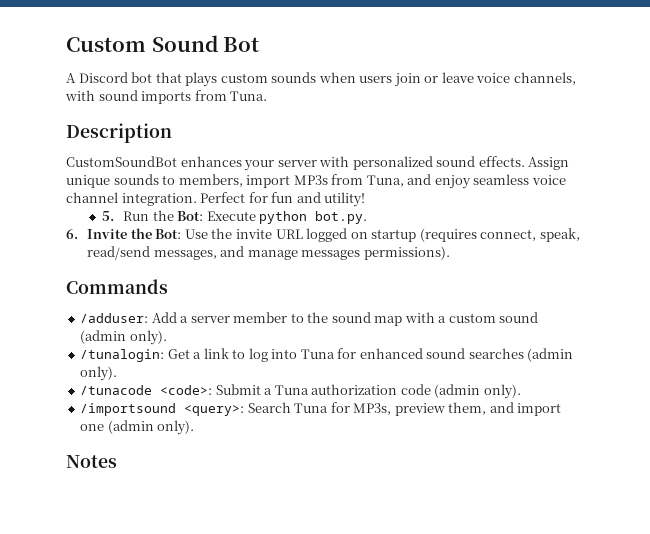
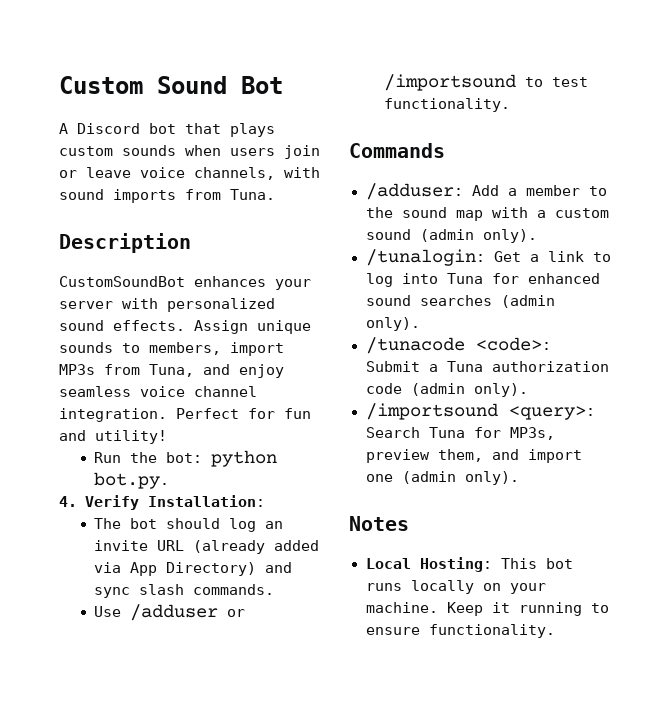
[101,211,114,221] 5. -> (167, 437) none
[177,211,256,221] Bot: Execute -> [166,452,203,463] bot:
[66,228,580,242] [87,246,450,260] 6. Invite the Bot: Use the invite URL logged on startup (requires connect, speak, read/send messages, and manage messages permissions). -> [59,495,265,510] [94,518,284,532] [94,540,320,554] [94,562,293,576] [94,584,275,598] [94,604,246,621] [384,74,589,91] [384,98,511,112] 4. Verify Installation: // The bot should log an invite URL (already added via App Directory) and sync slash commands. // Use /adduser or /importsound to test functionality.
[190,316,230,323] server -> (517, 192) none
(117, 461) none -> [365,557,573,572] [365,580,546,594] [365,602,609,616] [365,624,555,638] // Local Hosting: This bot runs locally on your machine. Keep it running to ensure functionality.

